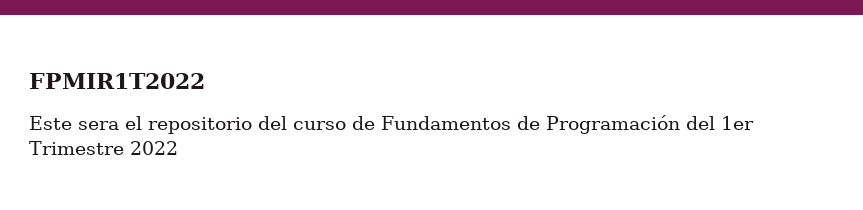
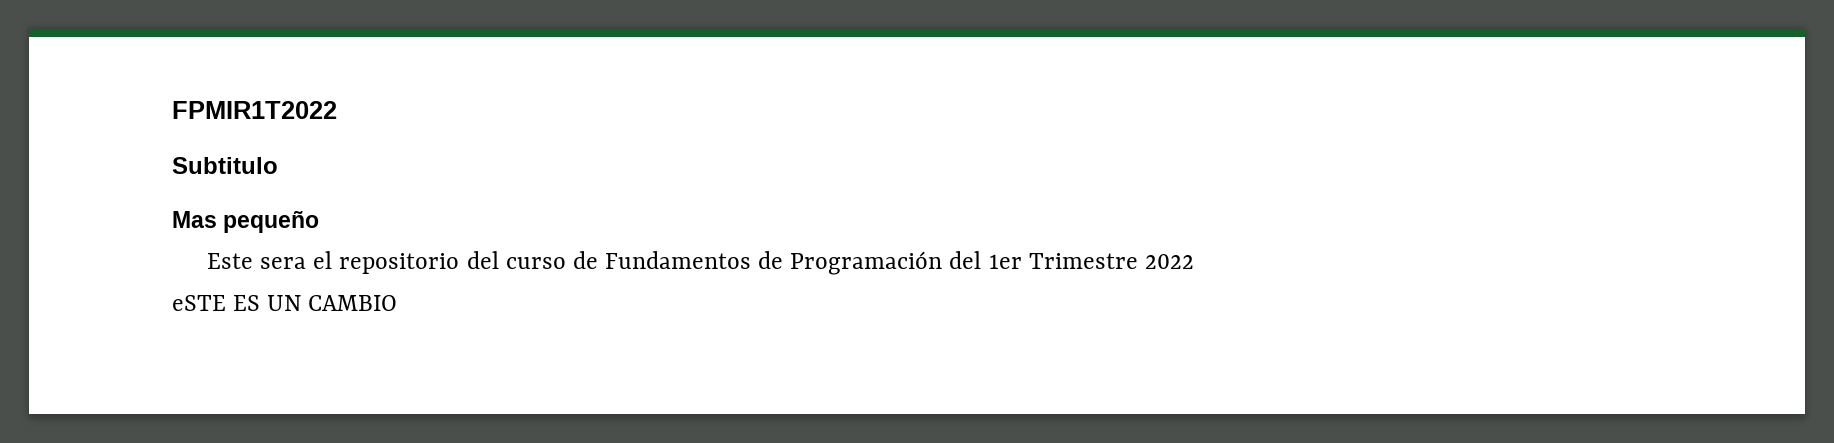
(205, 81) none -> [172,157,278,174] [172,210,320,233] // Subtitulo // Mas pequeño
(178, 148) none -> [172,295,398,311] // eSTE ES UN CAMBIO

